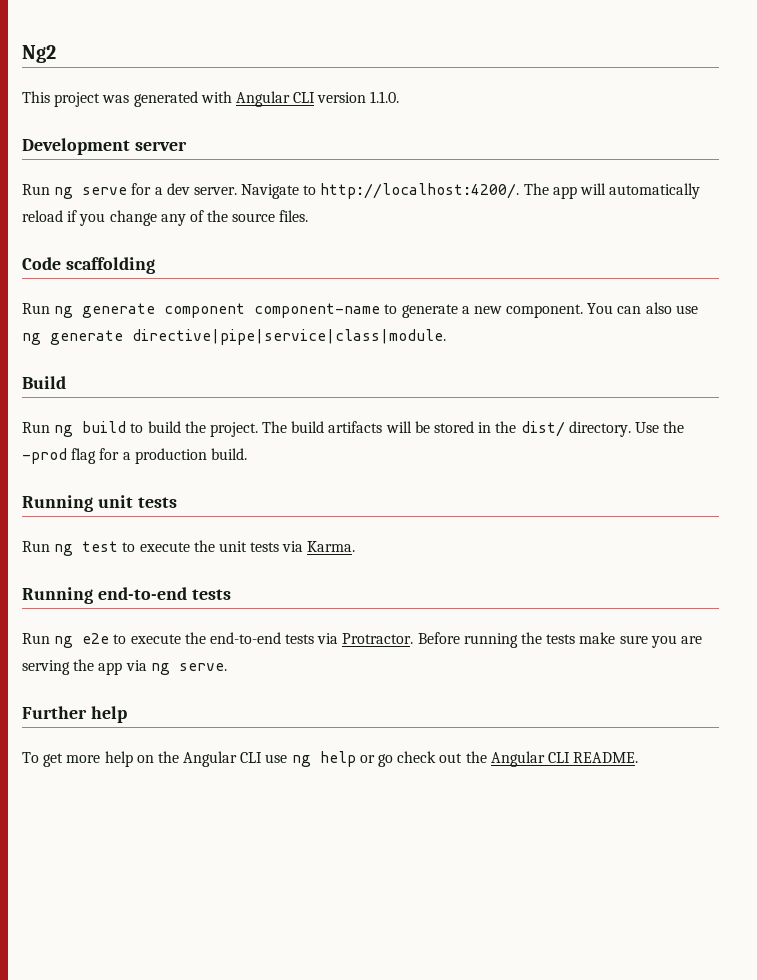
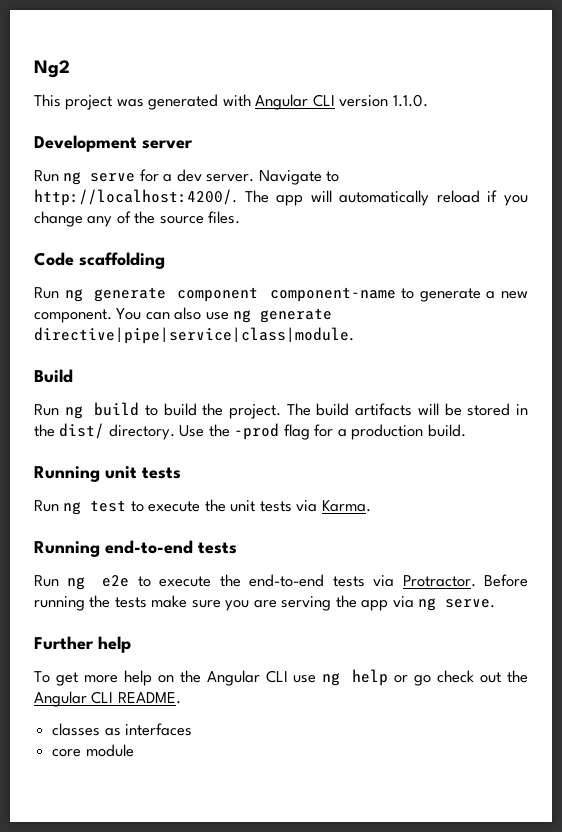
(639, 757) none -> [52,723,193,736] [52,744,134,757] // classes as interfaces // core module

